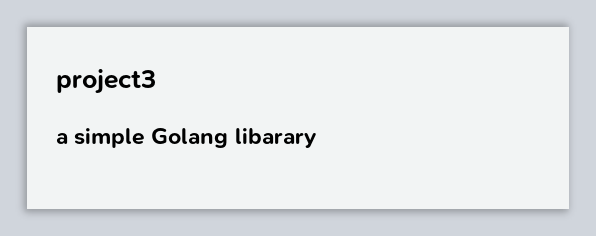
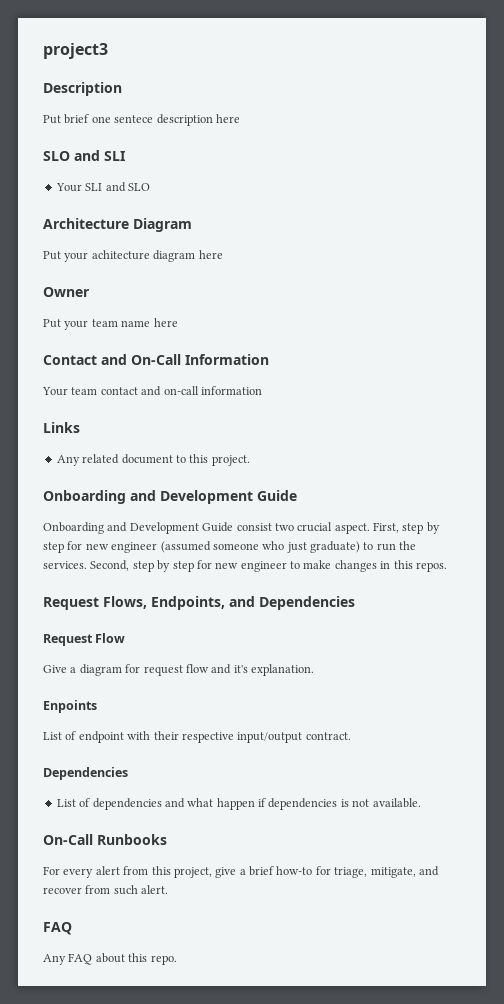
[56,128,317,148] a simple Golang libarary -> [43,82,122,96] [43,114,240,126] [43,150,125,161] [55,182,150,192] [43,218,192,232] [43,250,223,262] [43,287,90,297] [43,318,178,330] [43,354,269,365] [42,386,262,396] [43,422,80,433] [56,454,250,466] [43,490,297,504] [43,522,440,534] [43,541,417,553] [43,560,447,572] [43,596,355,610] [43,633,126,646] [43,664,314,676] [43,700,97,713] [43,731,351,743] [43,767,128,780] [56,798,421,810] [43,834,167,845] [43,866,439,878] [43,885,169,895] [43,922,72,935] [43,953,177,965] Description // Put brief one sentece description here // SLO and SLI // Your SLI and SLO // Architecture Diagram // Put your achitecture diagram here // Owner // Put your team name here // Contact and On-Call Information // Your team contact and on-call information // Links // Any related document to this project. // Onboarding and Development Guide // Onboarding and Development Guide consist two crucial aspect. First, step by step for new engineer (assumed someone who just graduate) to run the services. Second, step by step for new engineer to make changes in this repos. // Request Flows, Endpoints, and Dependencies // Request Flow // Give a diagram for request flow and it's explanation. // Enpoints // List of endpoint with their respective input/output contract. // Dependencies // List of dependencies and what happen if dependencies is not available. // On-Call Runbooks // For every alert from this project, give a brief how-to for triage, mitigate, and recover from such alert. // FAQ // Any FAQ about this repo.

